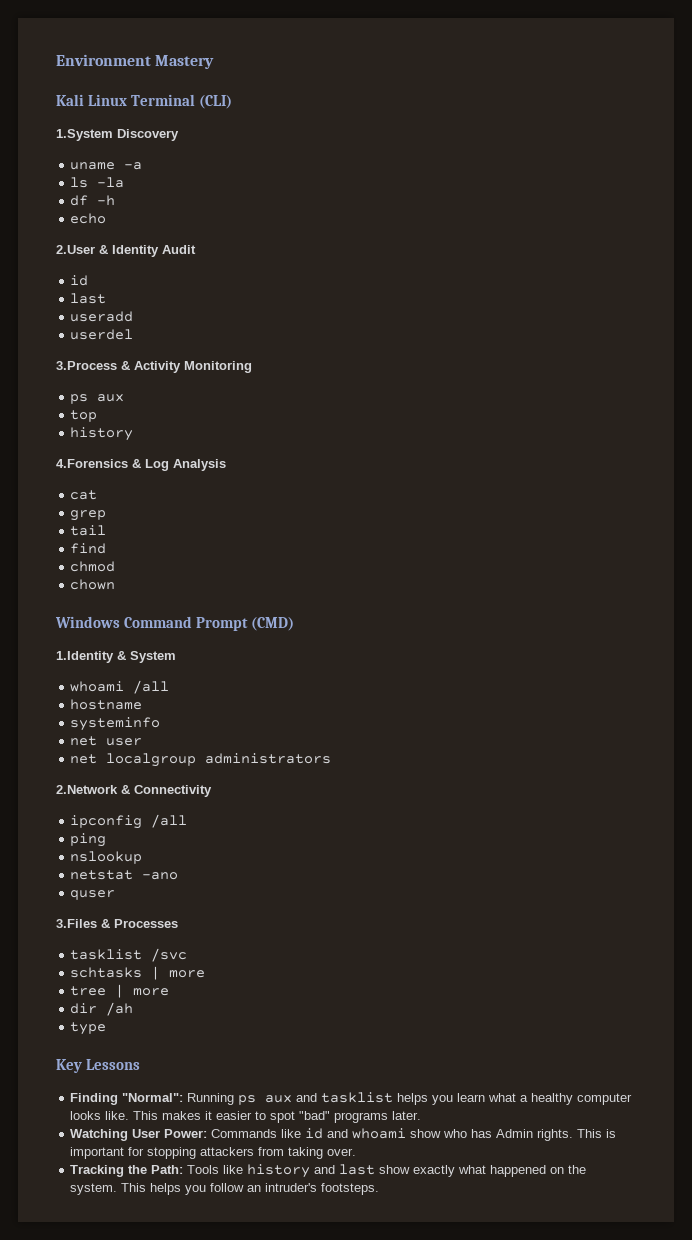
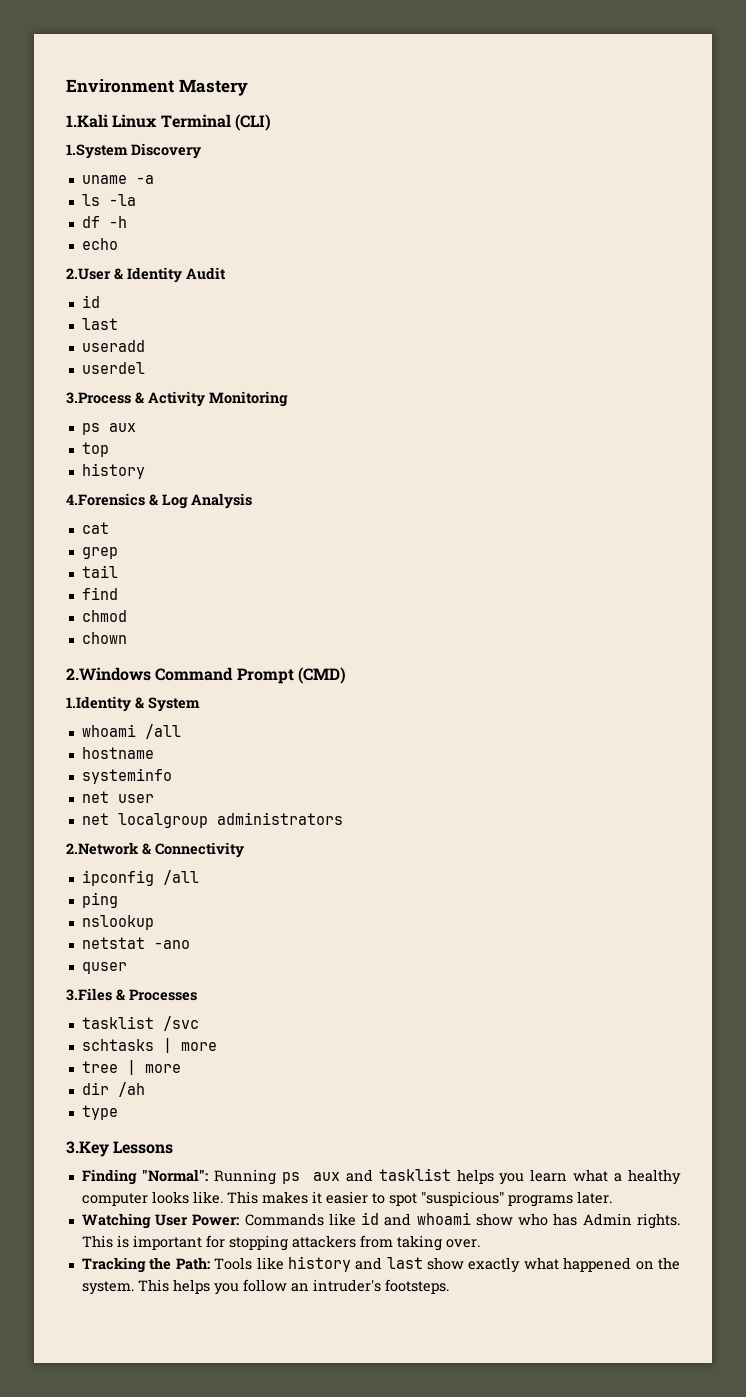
[56,94,84,106] Kali -> [66,114,108,128] 1.Kali
[55,616,120,628] Windows -> [66,667,151,681] 2.Windows
[56,1059,82,1073] Key -> [66,1141,109,1157] 3.Key
[299,1111,331,1120] "bad" -> [420,1191,504,1206] "suspicious"

